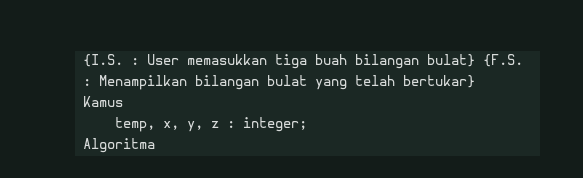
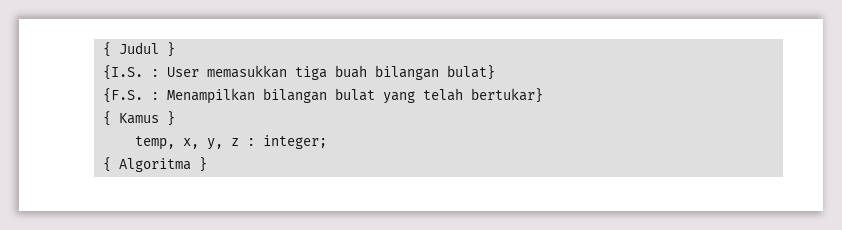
(83, 60) none -> [102,42,175,57] { Judul } //
(476, 60) none -> (495, 72) //
(476, 81) none -> [102,111,111,126] {
(124, 101) none -> [166,111,175,126] }
[83,138,156,153] Algoritma -> [102,157,207,172] { Algoritma }

